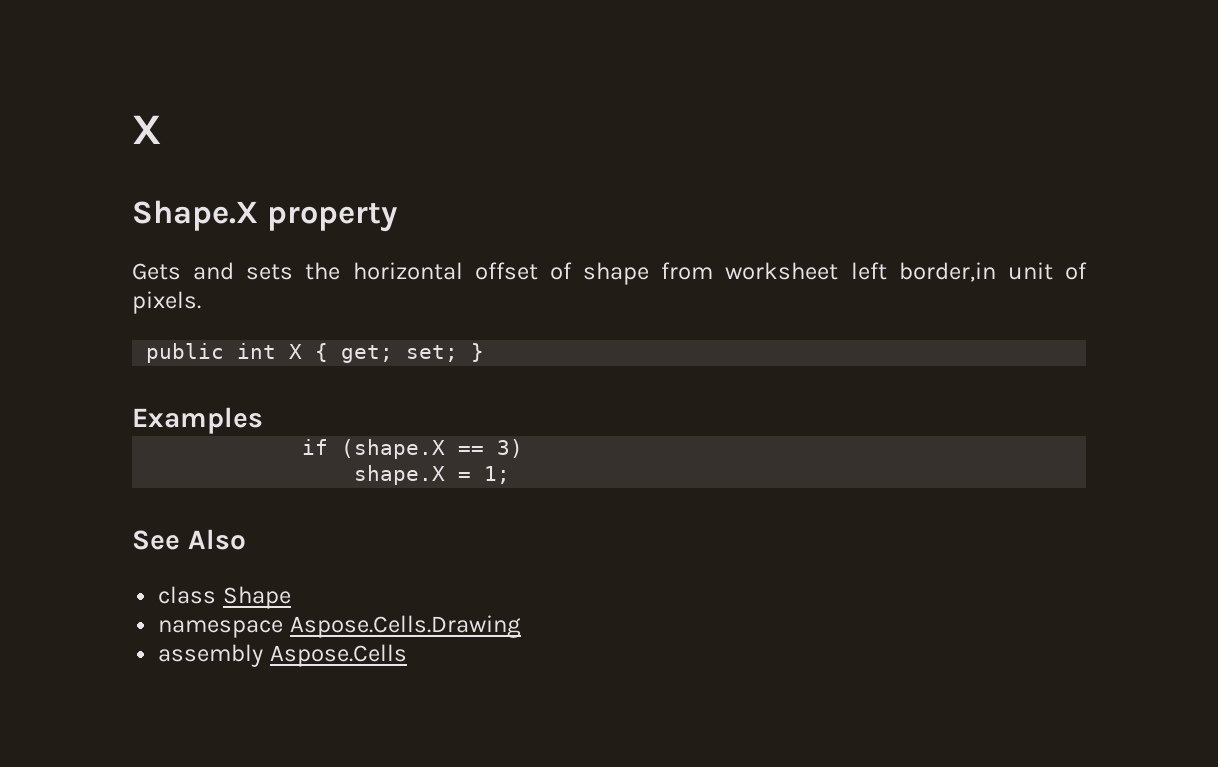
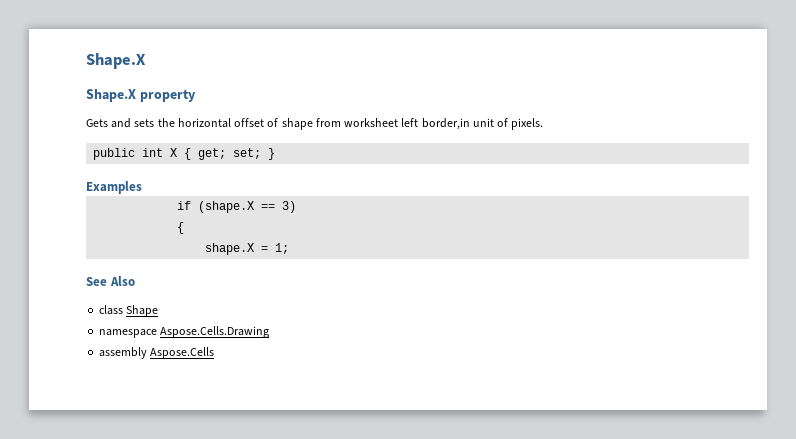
[132,115,162,144] X -> [86,53,146,69] Shape.X
(524, 448) none -> [177,222,185,234] // {

